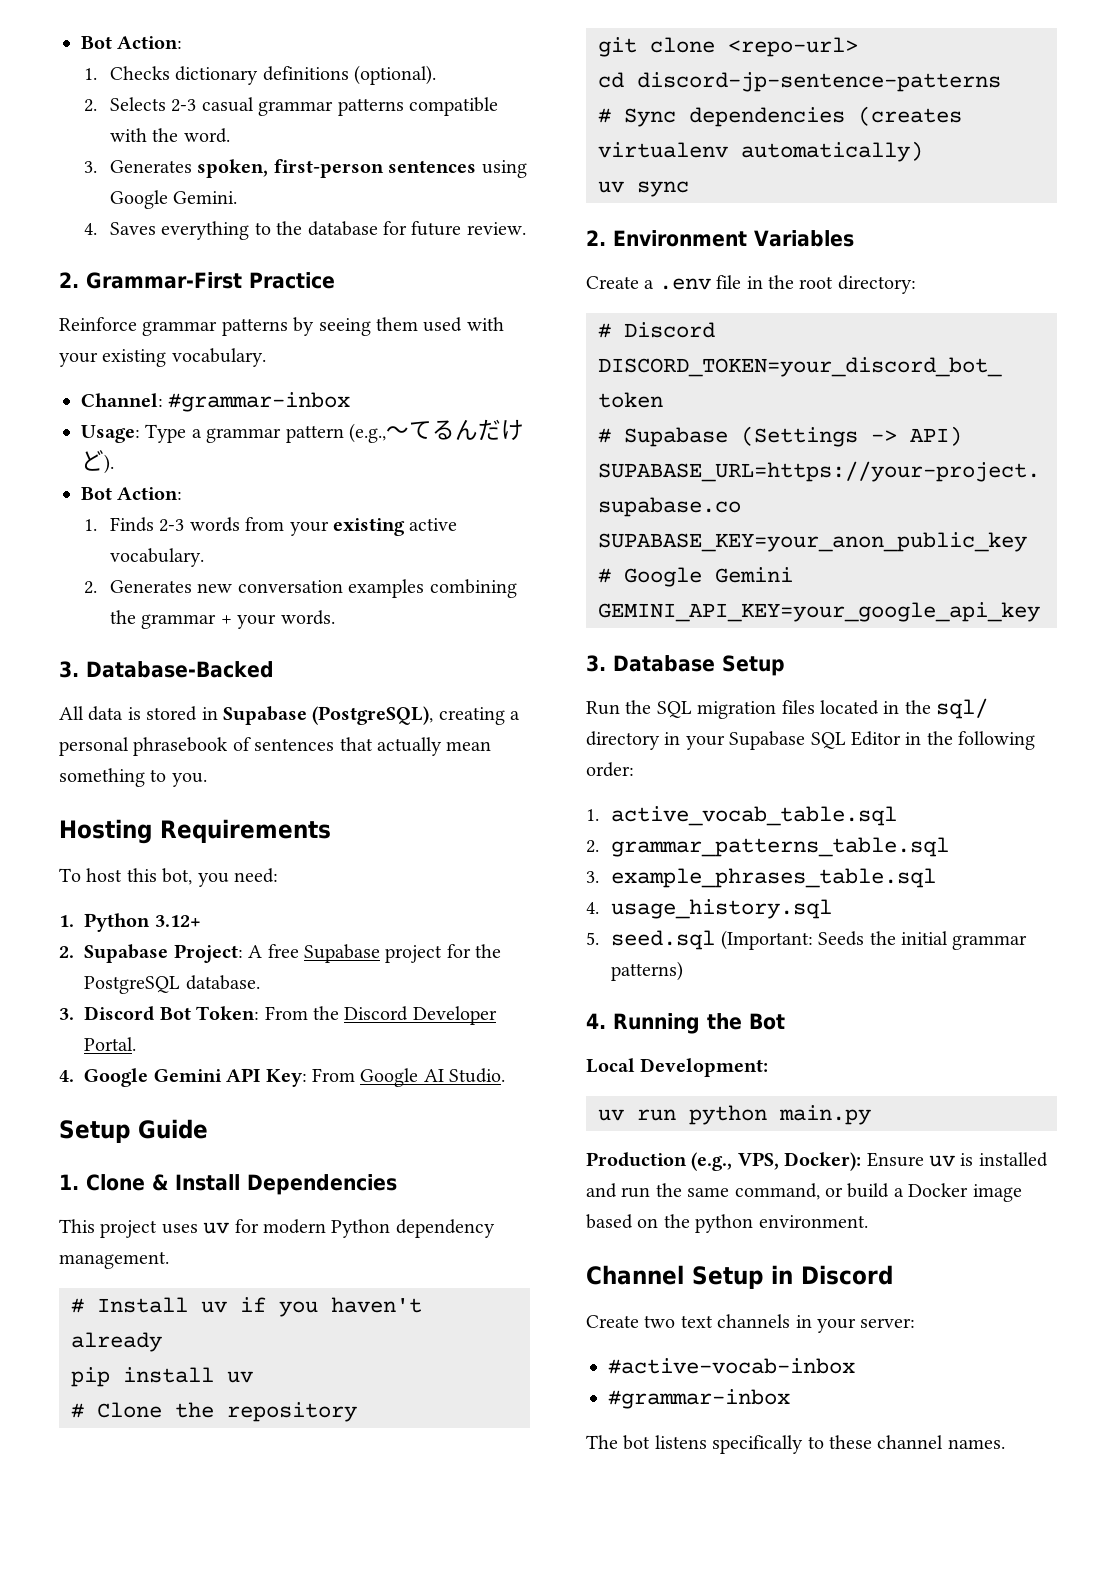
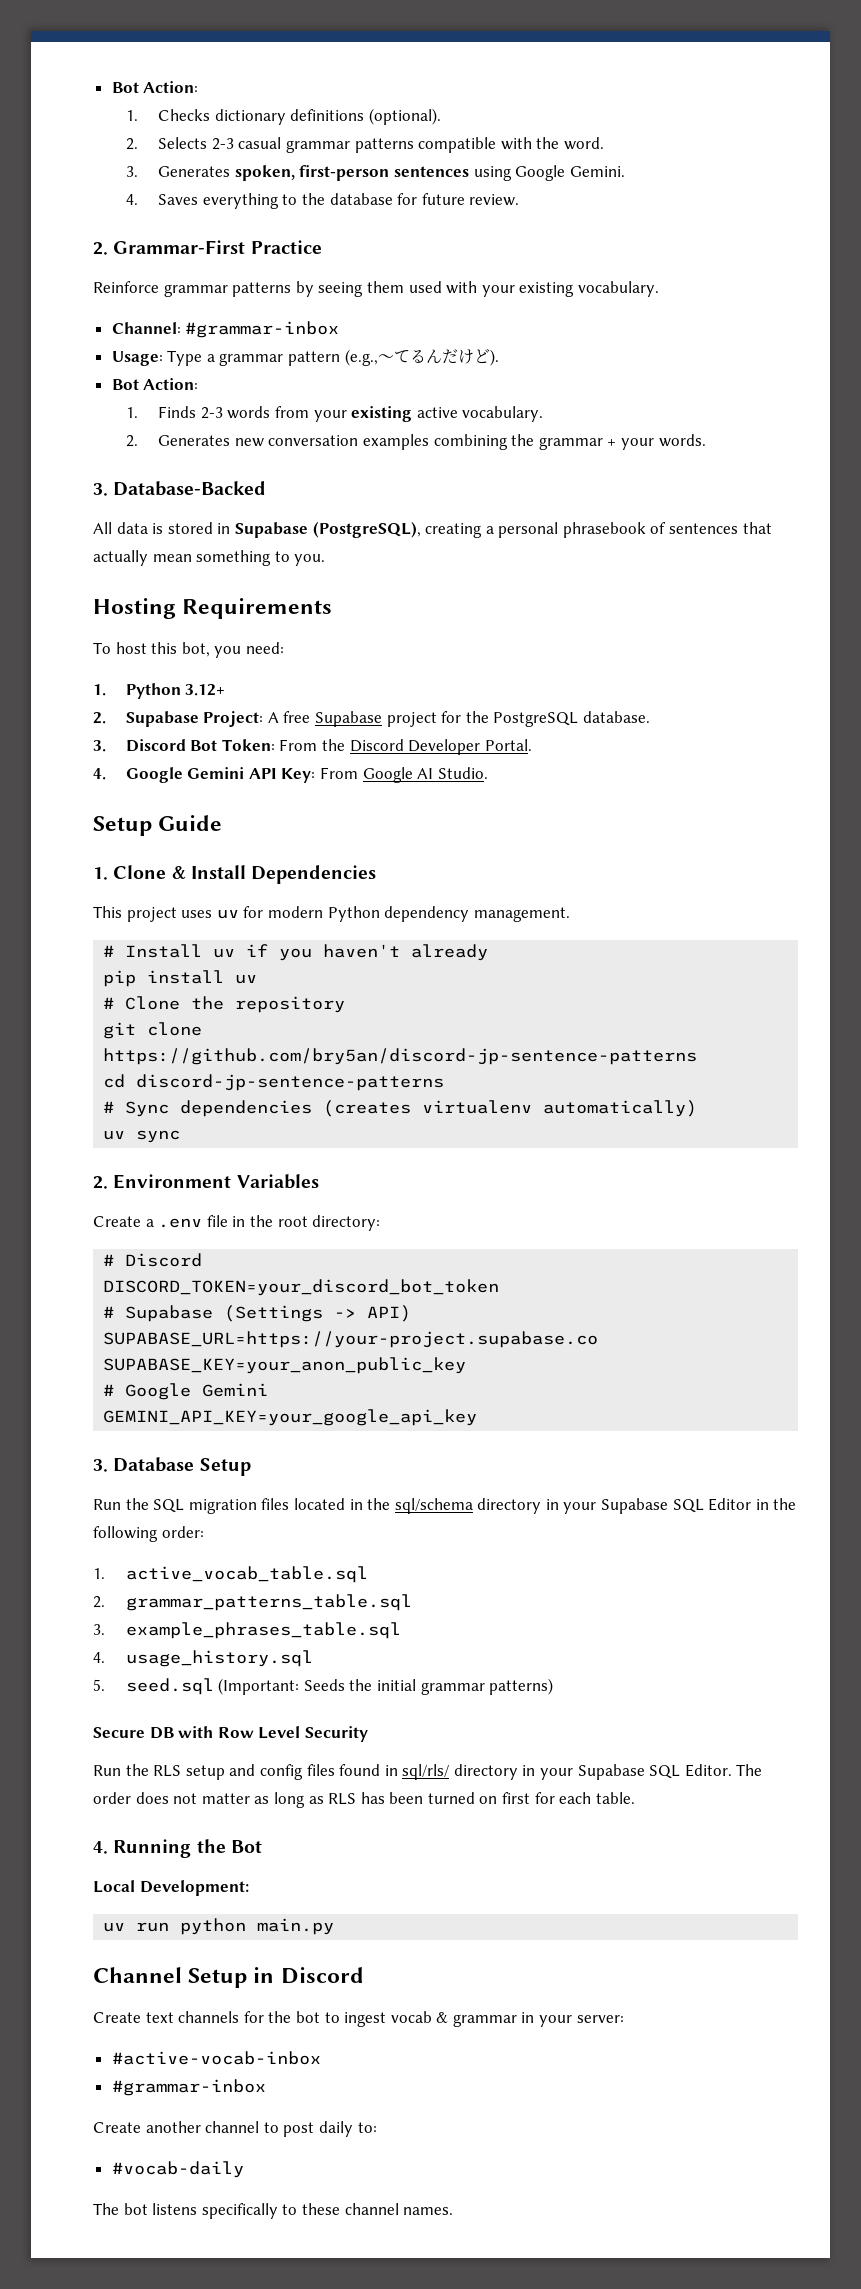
[728,37,858,57] <repo-url> -> [103,1048,698,1065] https://github.com/bry5an/discord-jp-sentence-patterns
[936,698,989,719] sql/ -> [394,1498,473,1514] sql/schema
(684, 971) none -> [93,1726,368,1742] [93,1764,763,1780] [93,1792,635,1808] // Secure DB with Row Level Security // Run the RLS setup and config files found in sql/rls/ directory in your Supabase SQL Editor. The order does not matter as long as RLS has been turned on first for each table.
[586,1152,1048,1171] [586,1183,1022,1202] [586,1214,868,1233] // Production (e.g., VPS, Docker): Ensure uv is installed and run the same command, or build a Docker image based on the python environment. -> (335, 1926) none
[644,1315,676,1328] two -> (141, 2017) none
(791, 1321) none -> [243,2011,517,2027] for the bot to ingest vocab & grammar
(790, 1399) none -> [93,2121,377,2137] [111,2161,244,2178] // Create another channel to post daily to: // #vocab-daily

